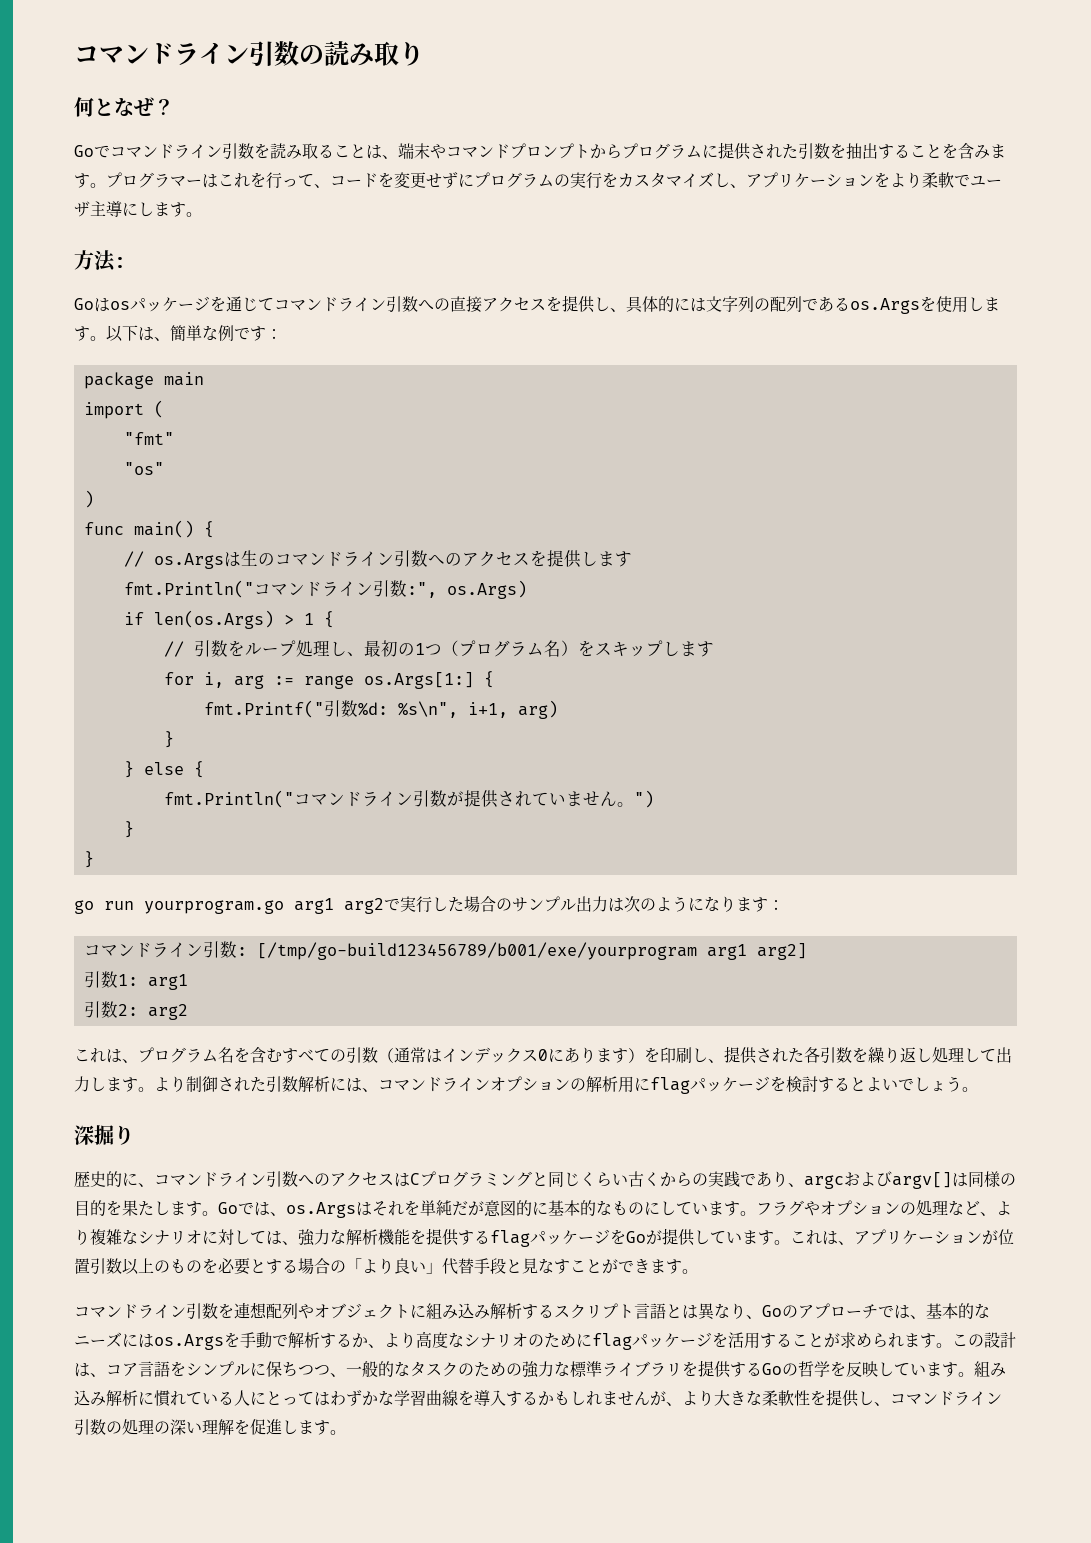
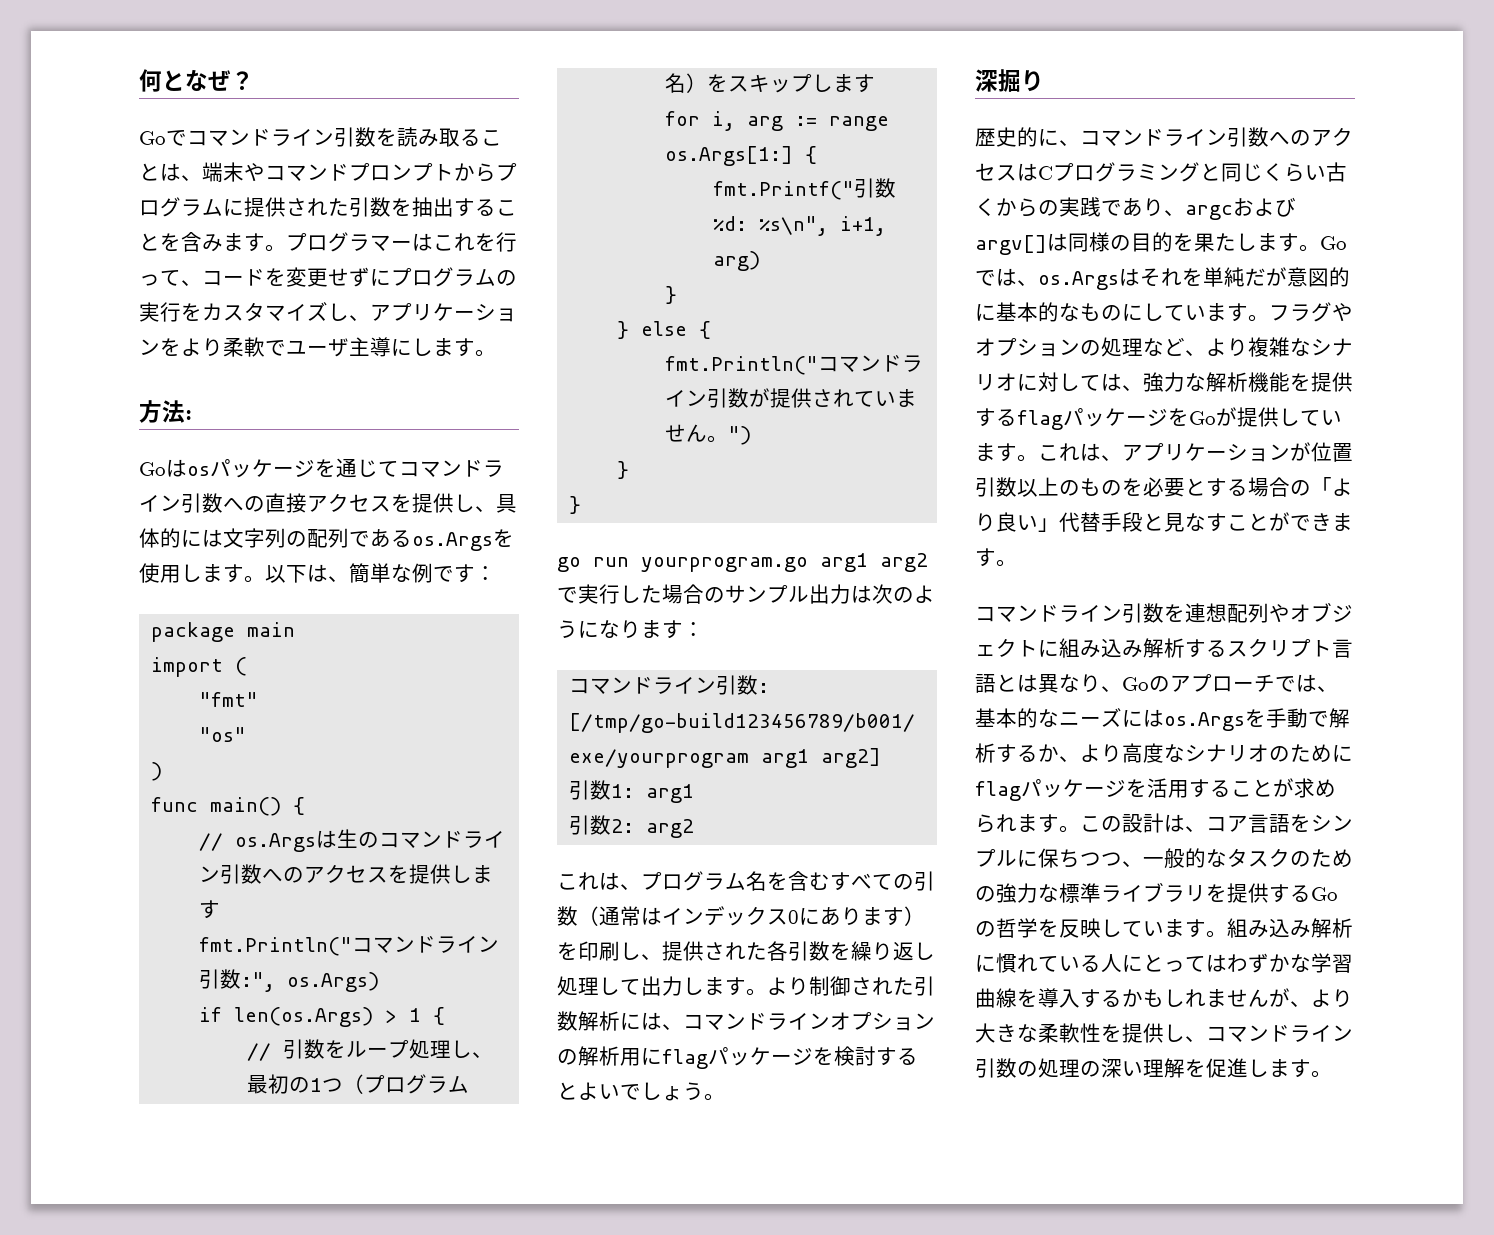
[74,41,424,67] コマンドライン引数の読み取り // -> (139, 80) none

